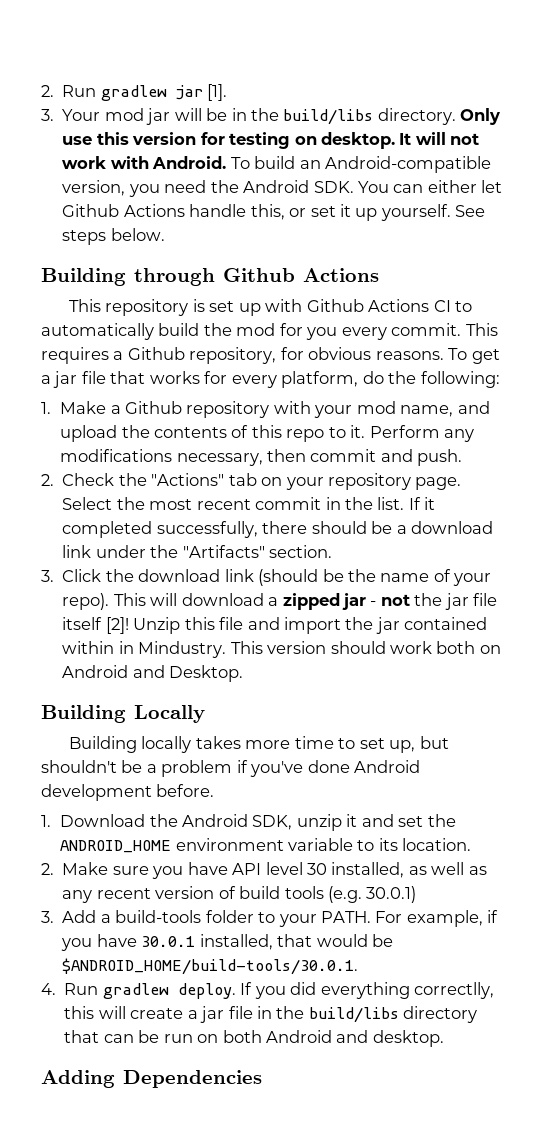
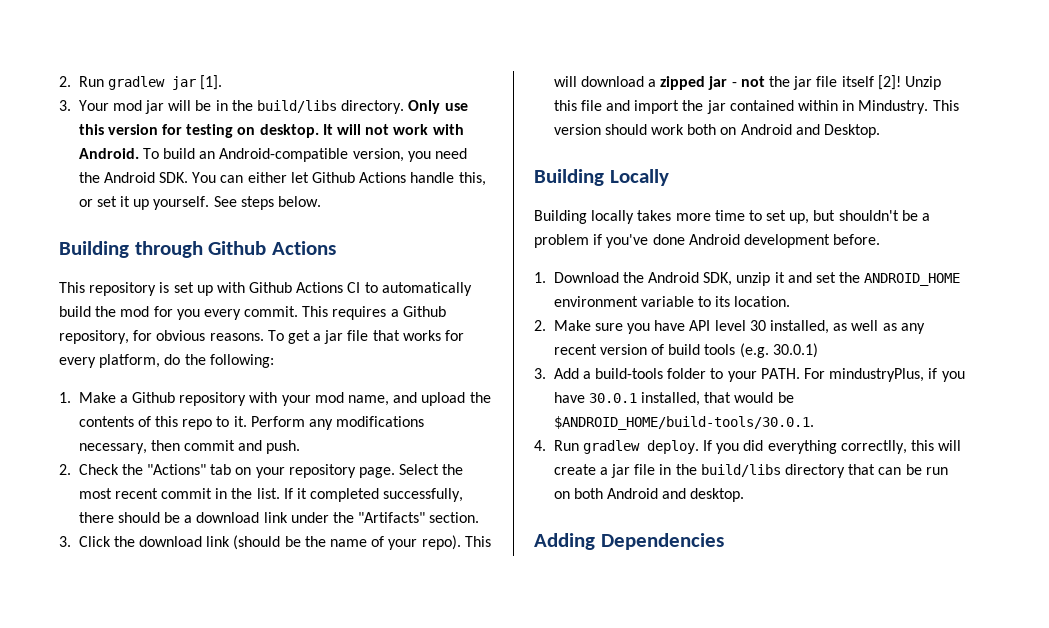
[406,910,483,927] example, -> [829,368,925,382] mindustryPlus,

